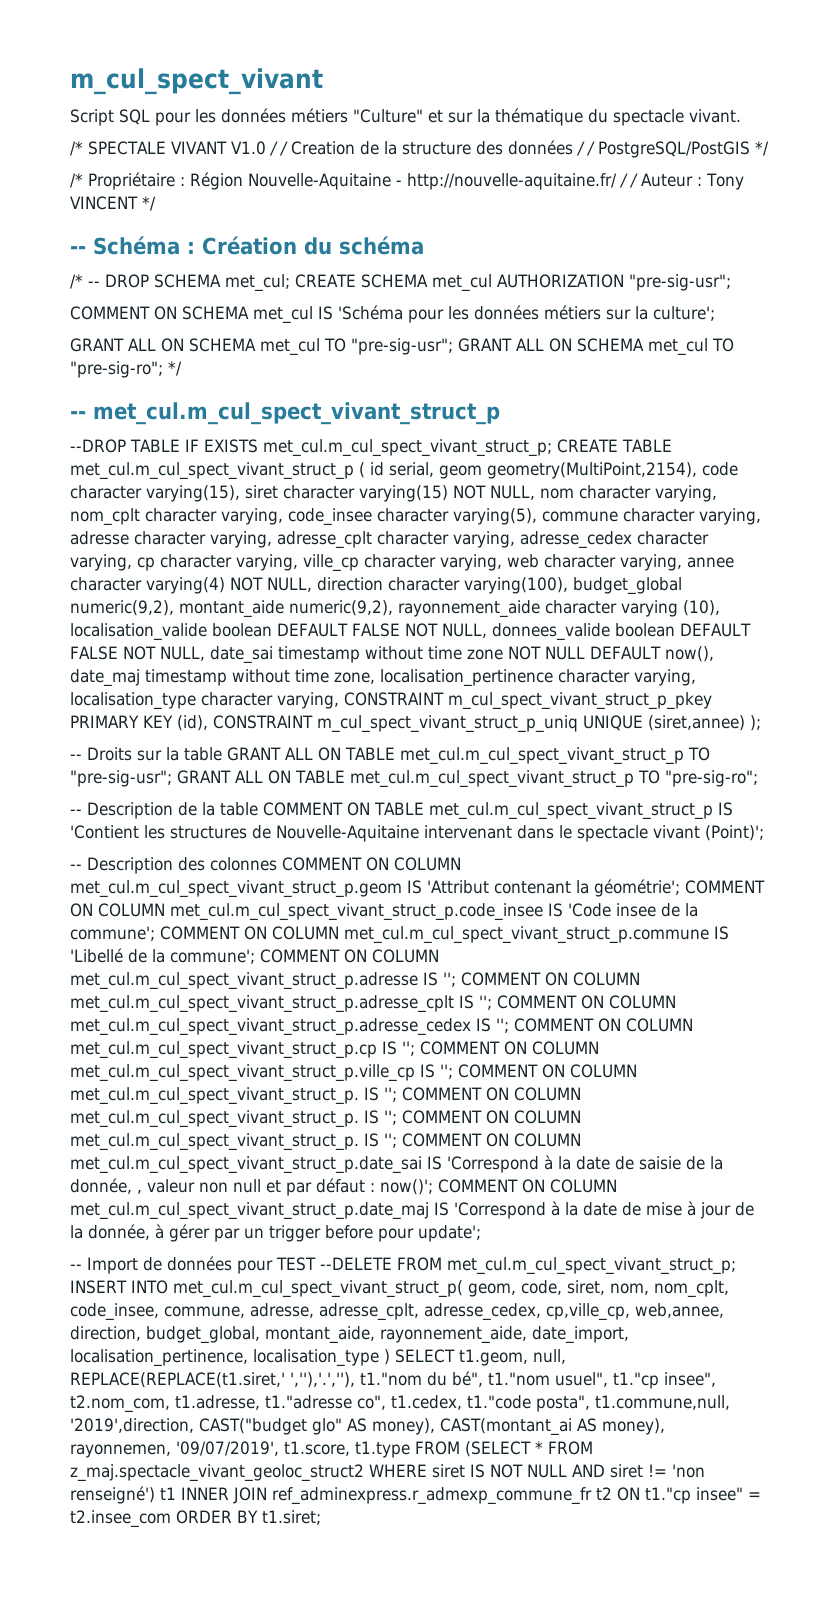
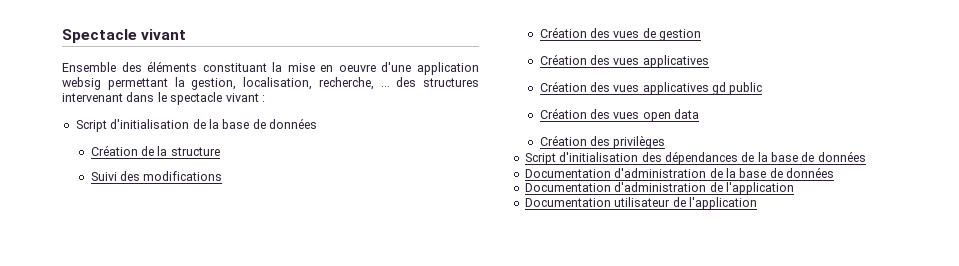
[70,68,323,95] [70,108,741,126] [70,140,769,158] [70,172,744,190] [70,196,156,211] [70,236,424,255] [70,274,731,292] [70,305,715,324] [70,338,734,356] [70,361,182,378] [70,402,500,425] [70,439,672,457] [70,462,738,480] [70,485,717,502] [70,508,761,526] [70,531,709,549] [70,554,734,572] [70,577,682,595] [70,600,720,618] [70,623,751,641] [70,646,714,664] [70,669,696,687] [70,692,712,710] [70,715,761,733] [70,747,710,765] [70,770,758,788] [70,802,733,820] [70,825,419,842] m_cul_spect_vivant // Script SQL pour les données métiers "Culture" et sur la thématique du spectacle vivant. // /* SPECTALE VIVANT V1.0 / / Creation de la structure des données / / PostgreSQL/PostGIS */ // /* Propriétaire : Région Nouvelle-Aquitaine - http://nouvelle-aquitaine.fr/ / / Auteur : Tony VINCENT */ // -- Schéma : Création du schéma // /* -- DROP SCHEMA met_cul; CREATE SCHEMA met_cul AUTHORIZATION "pre-sig-usr"; // COMMENT ON SCHEMA met_cul IS 'Schéma pour les données métiers sur la culture'; // GRANT ALL ON SCHEMA met_cul TO "pre-sig-usr"; GRANT ALL ON SCHEMA met_cul TO "pre-sig-ro"; */ // -- met_cul.m_cul_spect_vivant_struct_p // --DROP TABLE IF EXISTS met_cul.m_cul_spect_vivant_struct_p; CREATE TABLE met_cul.m_cul_spect_vivant_struct_p ( id serial, geom geometry(MultiPoint,2154), code character varying(15), siret character varying(15) NOT NULL, nom character varying, nom_cplt character varying, code_insee character varying(5), commune character varying, adresse character varying, adresse_cplt character varying, adresse_cedex character varying, cp character varying, ville_cp character varying, web character varying, annee character varying(4) NOT NULL, direction character varying(100), budget_global numeric(9,2), montant_aide numeric(9,2), rayonnement_aide character varying (10), localisation_valide boolean DEFAULT FALSE NOT NULL, donnees_valide boolean DEFAULT FALSE NOT NULL, date_sai timestamp without time zone NOT NULL DEFAULT now(), date_maj timestamp without time zone, localisation_pertinence character varying, localisation_type character varying, CONSTRAINT m_cul_spect_vivant_struct_p_pkey PRIMARY KEY (id), CONSTRAINT m_cul_spect_vivant_struct_p_uniq UNIQUE (siret,annee) ); // -- Droits sur la table GRANT ALL ON TABLE met_cul.m_cul_spect_vivant_struct_p TO "pre-sig-usr"; GRANT ALL ON TABLE met_cul.m_cul_spect_vivant_struct_p TO "pre-sig-ro"; // -- Description de la table COMMENT ON TABLE met_cul.m_cul_spect_vivant_struct_p IS 'Contient les structures de Nouvelle-Aquitaine -> [62,29,187,43] [62,61,479,75] [62,77,479,90] Spectacle vivant // Ensemble des éléments constituant la mise en oeuvre d'une application websig permettant la gestion, localisation, recherche, ... des structures
[705,825,764,841] [70,857,461,874] [70,879,765,898] [70,903,698,921] [70,926,729,944] [70,948,439,964] [70,972,640,990] [70,995,676,1013] [70,1018,693,1036] [70,1041,599,1059] [70,1064,637,1082] [70,1087,581,1105] [70,1110,581,1128] [70,1133,581,1151] [70,1155,723,1174] [70,1178,617,1196] [70,1201,754,1220] [70,1224,481,1242] [70,1256,736,1275] [70,1280,729,1298] [70,1303,724,1321] [70,1326,629,1344] [70,1349,566,1367] [70,1371,716,1389] [70,1395,730,1413] [70,1418,665,1436] [70,1441,593,1458] [70,1464,705,1482] [70,1486,761,1505] [70,1510,321,1528] (Point)'; // -- Description des colonnes COMMENT ON COLUMN met_cul.m_cul_spect_vivant_struct_p.geom IS 'Attribut contenant la géométrie'; COMMENT ON COLUMN met_cul.m_cul_spect_vivant_struct_p.code_insee IS 'Code insee de la commune'; COMMENT ON COLUMN met_cul.m_cul_spect_vivant_struct_p.commune IS 'Libellé de la commune'; COMMENT ON COLUMN met_cul.m_cul_spect_vivant_struct_p.adresse IS ''; COMMENT ON COLUMN met_cul.m_cul_spect_vivant_struct_p.adresse_cplt IS ''; COMMENT ON COLUMN met_cul.m_cul_spect_vivant_struct_p.adresse_cedex IS ''; COMMENT ON COLUMN met_cul.m_cul_spect_vivant_struct_p.cp IS ''; COMMENT ON COLUMN met_cul.m_cul_spect_vivant_struct_p.ville_cp IS ''; COMMENT ON COLUMN met_cul.m_cul_spect_vivant_struct_p. IS ''; COMMENT ON COLUMN met_cul.m_cul_spect_vivant_struct_p. IS ''; COMMENT ON COLUMN met_cul.m_cul_spect_vivant_struct_p. IS ''; COMMENT ON COLUMN met_cul.m_cul_spect_vivant_struct_p.date_sai IS 'Correspond à la date de saisie de la donnée, , valeur non null et par défaut : now()'; COMMENT ON COLUMN met_cul.m_cul_spect_vivant_struct_p.date_maj IS 'Correspond à la date de mise à jour de la donnée, à gérer par un trigger before pour update'; // -- Import de données pour TEST --DELETE FROM met_cul.m_cul_spect_vivant_struct_p; INSERT INTO met_cul.m_cul_spect_vivant_struct_p( geom, code, siret, nom, nom_cplt, code_insee, commune, adresse, adresse_cplt, adresse_cedex, cp,ville_cp, web,annee, direction, budget_global, montant_aide, rayonnement_aide, date_import, localisation_pertinence, localisation_type ) SELECT t1.geom, null, REPLACE(REPLACE(t1.siret,' ',''),'.',''), t1."nom du bé", t1."nom usuel", t1."cp insee", t2.nom_com, t1.adresse, t1."adresse co", t1.cedex, t1."code posta", t1.commune,null, '2019',direction, CAST("budget glo" AS money), CAST(montant_ai AS money), rayonnemen, '09/07/2019', t1.score, t1.type FROM (SELECT * FROM z_maj.spectacle_vivant_geoloc_struct2 WHERE siret IS NOT NULL AND siret != 'non renseigné') t1 INNER JOIN ref_adminexpress.r_admexp_commune_fr t2 ON t1."cp insee" = t2.insee_com ORDER BY t1.siret; -> [261,95,265,102] [75,118,317,132] [90,145,220,156] [90,171,223,181] [539,27,702,41] [539,54,709,68] [539,81,763,95] [539,108,700,122] [539,135,666,149] [524,151,866,165] [524,167,834,178] [524,182,794,195] [524,197,757,210] : // Script d'initialisation de la base de données // Création de la structure // Suivi des modifications // Création des vues de gestion // Création des vues applicatives // Création des vues applicatives gd public // Création des vues open data // Création des privilèges // Script d'initialisation des dépendances de la base de données // Documentation d'administration de la base de données // Documentation d'administration de l'application // Documentation utilisateur de l'application

